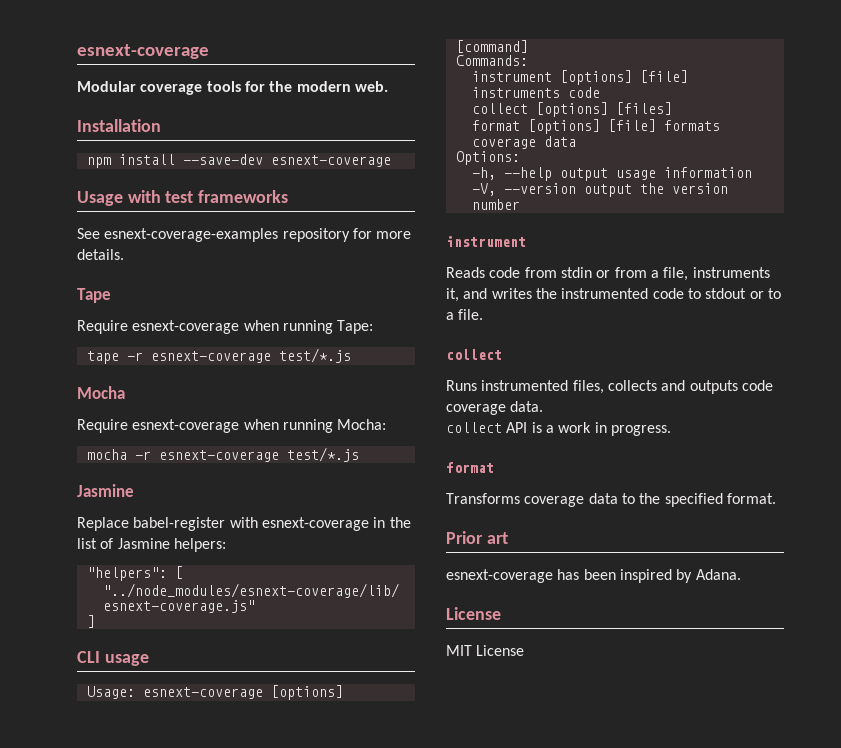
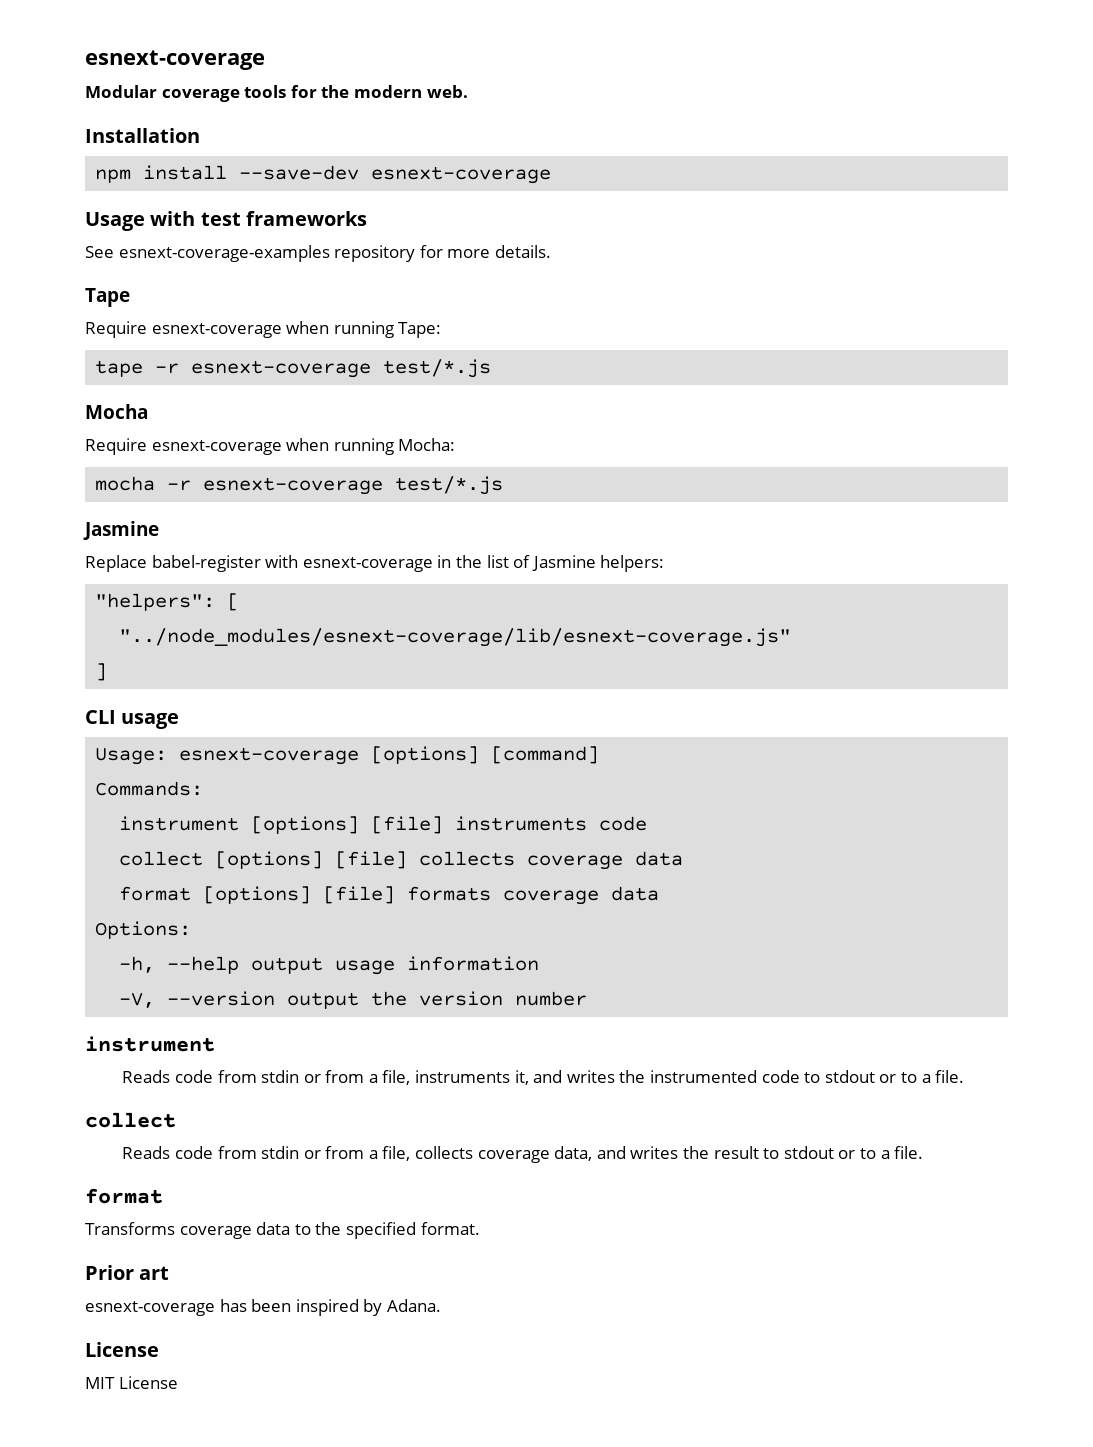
[615,102,672,115] [files] -> [335,851,684,870] [file] collects coverage data
[446,380,773,394] [446,401,544,415] [446,422,671,436] Runs instrumented files, collects and outputs code coverage data. // collect API is a work in progress. -> [122,1146,924,1163] Reads code from stdin or from a file, collects coverage data, and writes the result to stdout or to a file.

